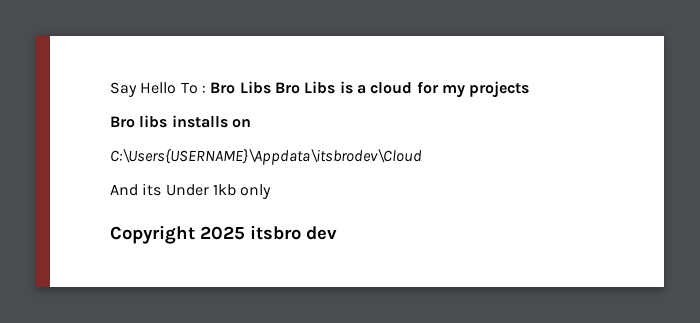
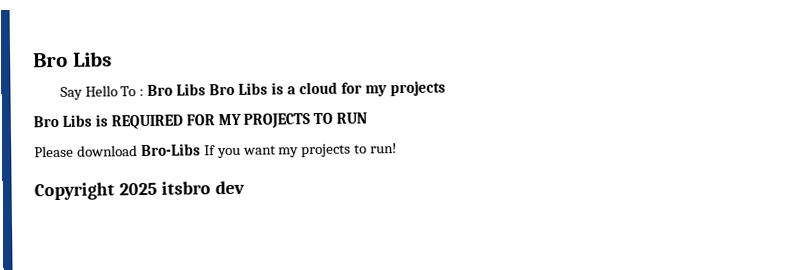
(110, 89) none -> [33,51,112,68] Bro Libs //
[139,115,251,128] [110,149,422,165] [110,183,272,199] libs installs on // C:\Users{USERNAME}\Appdata\itsbrodev\Cloud // And its Under 1kb only -> [61,112,368,130] [34,143,398,159] Libs is REQUIRED FOR MY PROJECTS TO RUN // Please download Bro-Libs If you want my projects to run!

